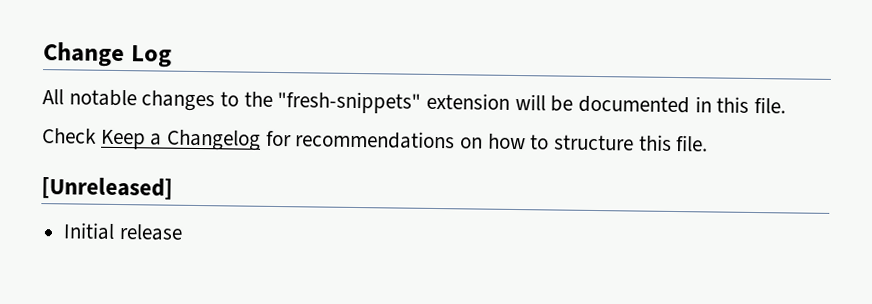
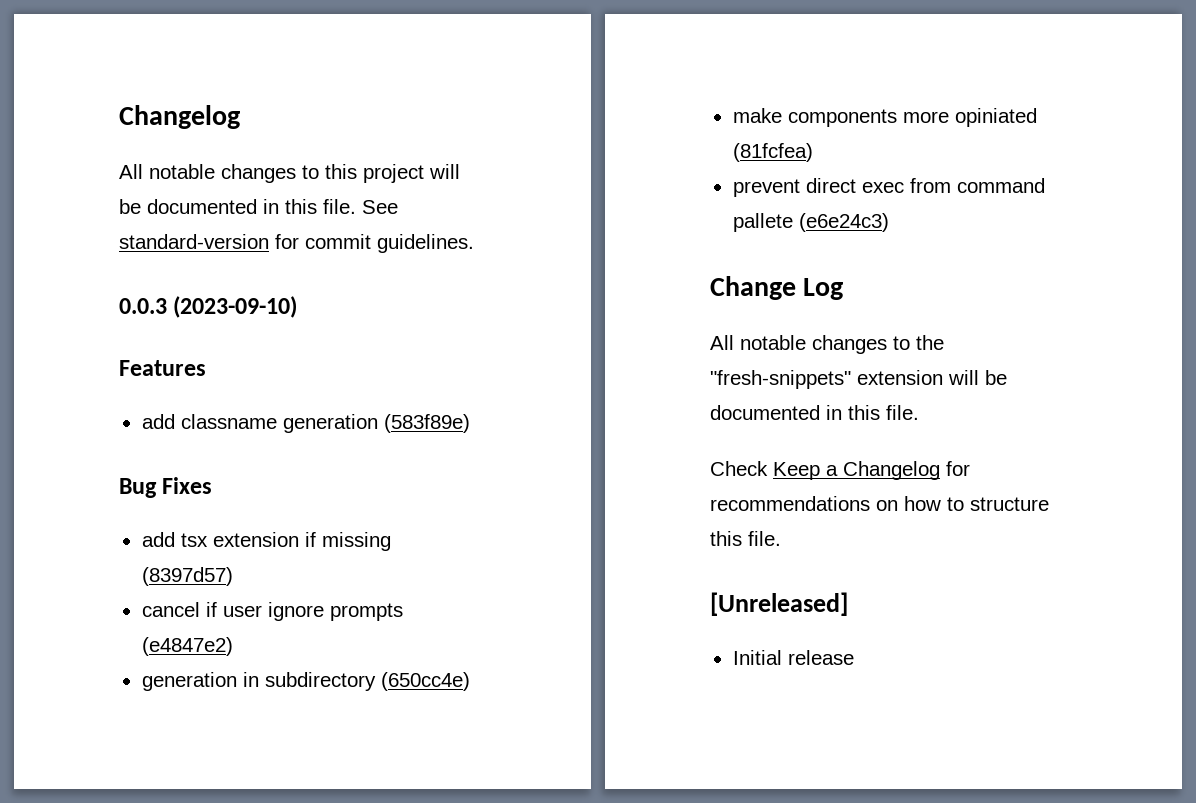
(43, 55) none -> [119,105,240,129] [119,164,460,183] [119,199,398,214] [119,234,474,253] [119,296,298,318] [119,360,206,376] [141,414,470,433] [119,477,213,498] [141,532,391,551] [141,567,233,586] [141,602,403,621] [141,637,233,656] [141,672,470,691] [732,108,1037,127] [732,143,813,162] [732,178,1045,197] [732,213,889,232] Changelog // All notable changes to this project will be documented in this file. See standard-version for commit guidelines. // 0.0.3 (2023-09-10) // Features // add classname generation (583f89e) // Bug Fixes // add tsx extension if missing (8397d57) // cancel if user ignore prompts (e4847e2) // generation in subdirectory (650cc4e) // make components more opiniated (81fcfea) // prevent direct exec from command pallete (e6e24c3) //

